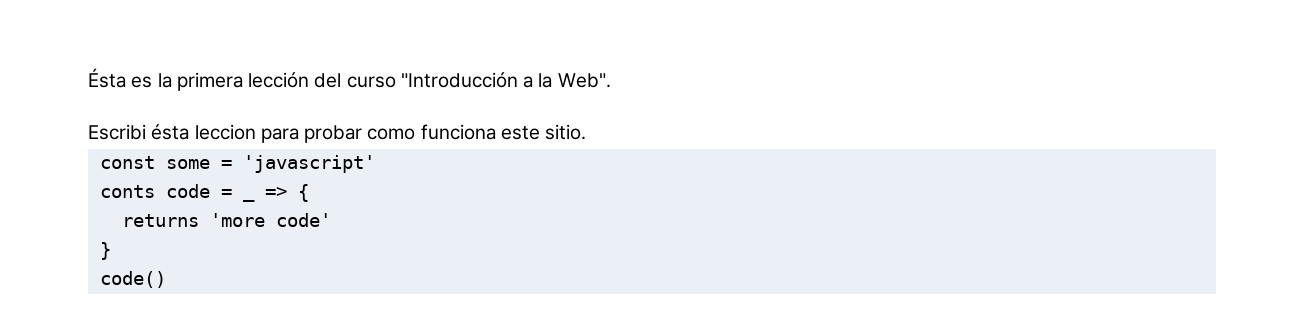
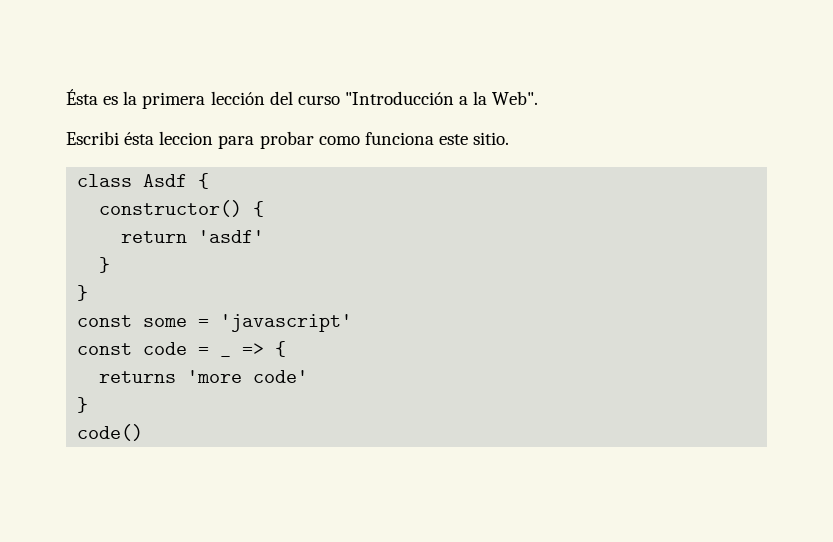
(587, 132) none -> [77,173,210,189] [99,200,265,217] [121,230,265,243] [99,257,111,273] [77,285,89,301] // class Asdf { // constructor() { // return 'asdf' // } // }
[99,185,155,198] conts -> [77,343,133,355] const

